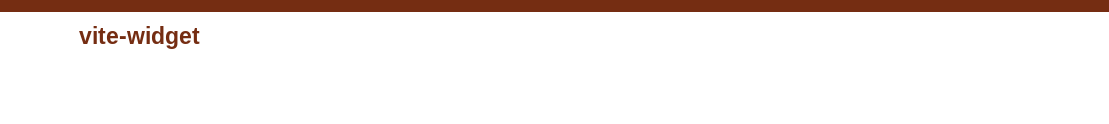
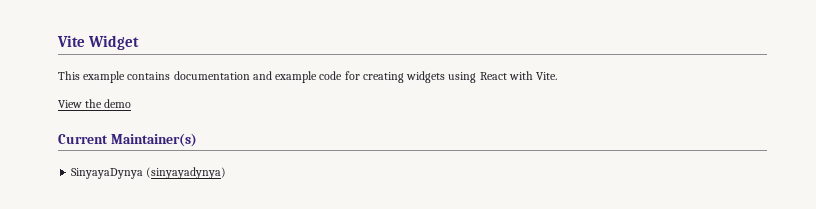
[79,26,200,49] vite-widget -> [57,35,140,50] [58,71,558,83] [58,99,132,108] [58,133,197,147] [71,167,227,179] Vite Widget // This example contains documentation and example code for creating widgets using React with Vite. // View the demo // Current Maintainer(s) // SinyayaDynya (sinyayadynya)

